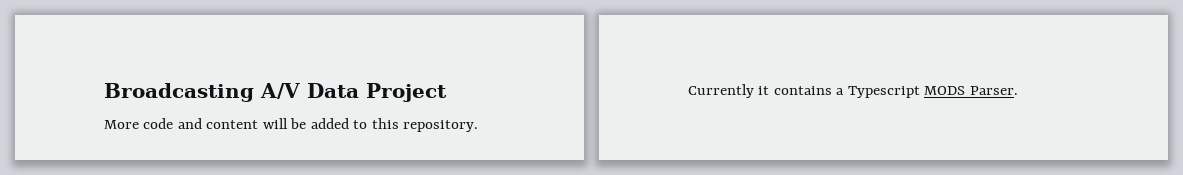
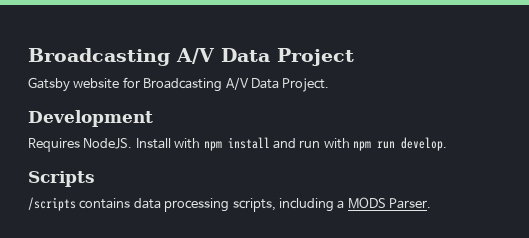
[104,118,479,132] [688,84,920,98] More code and content will be added to this repository. Currently it contains a Typescript -> [28,77,330,92] [28,110,153,127] [28,137,447,152] [28,171,95,187] [28,197,345,212] Gatsby website for Broadcasting A/V Data Project. // Development // Requires NodeJS. Install with npm install and run with npm run develop. // Scripts // /scripts contains data processing scripts, including a

